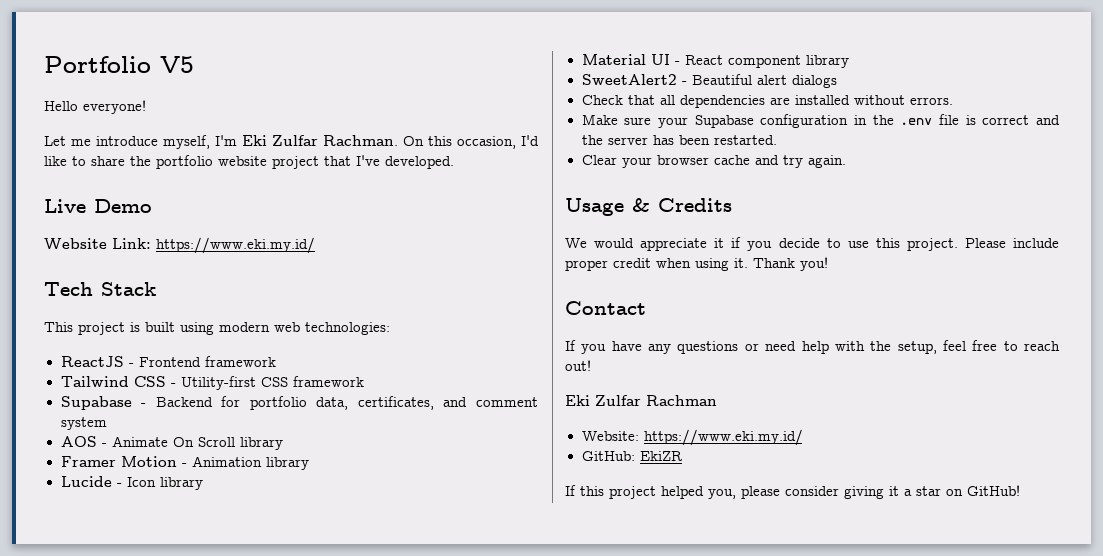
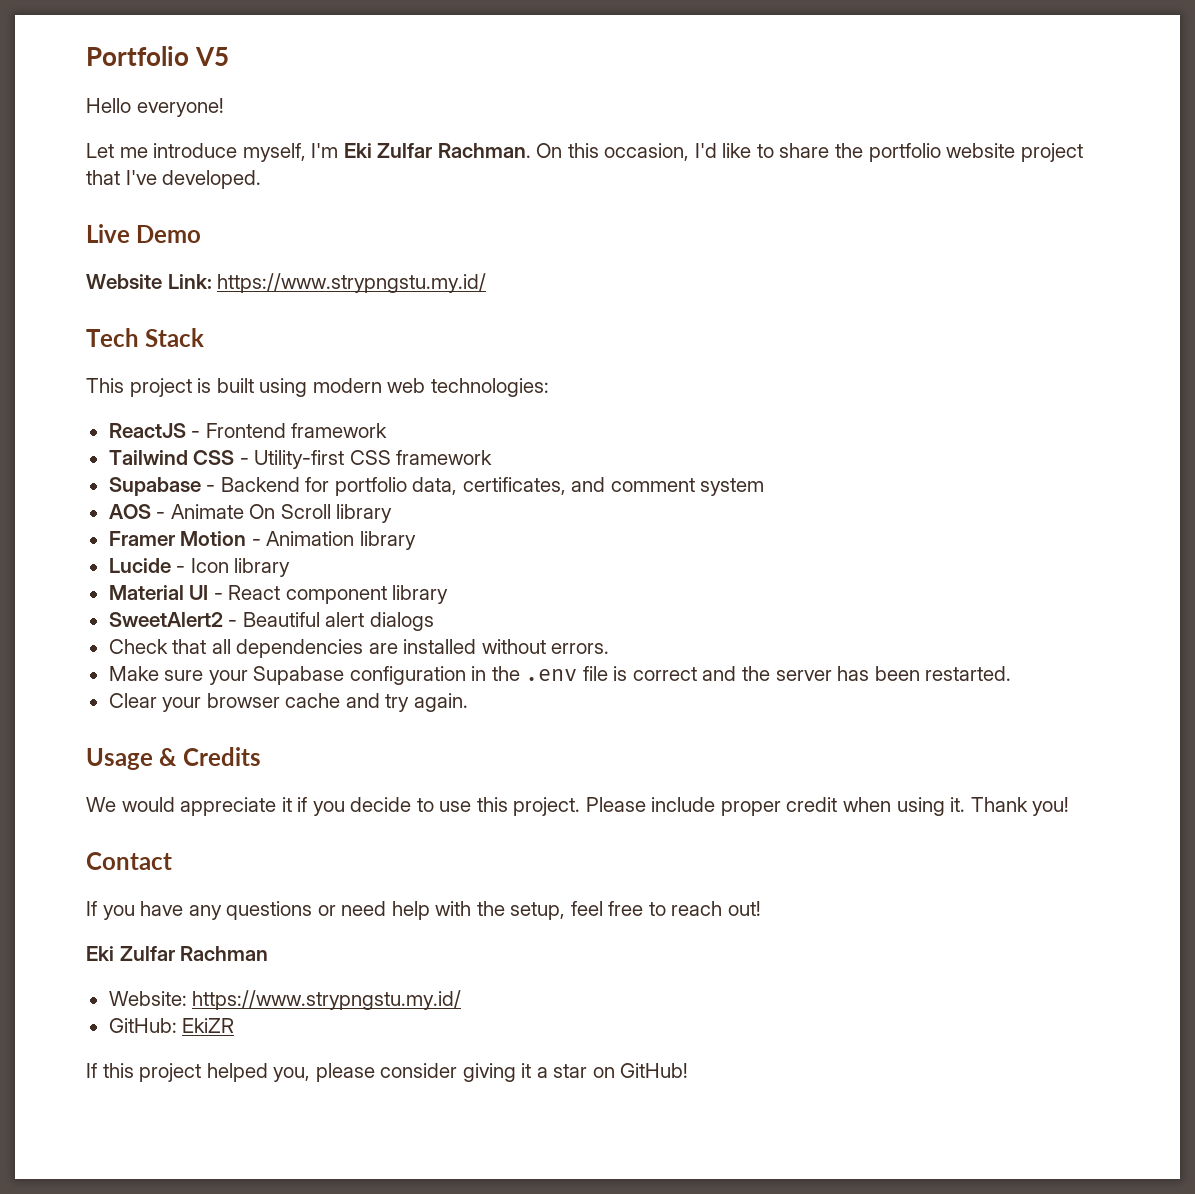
[156,237,315,254] https://www.eki.my.id/ -> [217,273,487,293] https://www.strypngstu.my.id/
[643,429,803,446] https://www.eki.my.id/ -> [192,990,462,1010] https://www.strypngstu.my.id/

